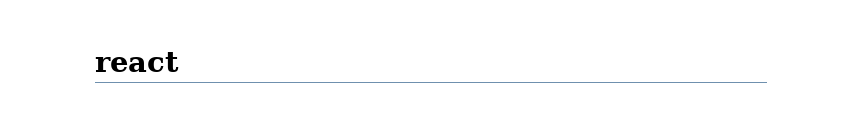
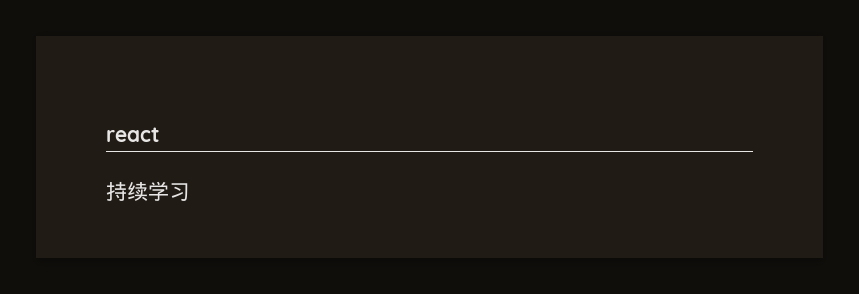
(179, 62) none -> [106,181,190,201] // 持续学习

